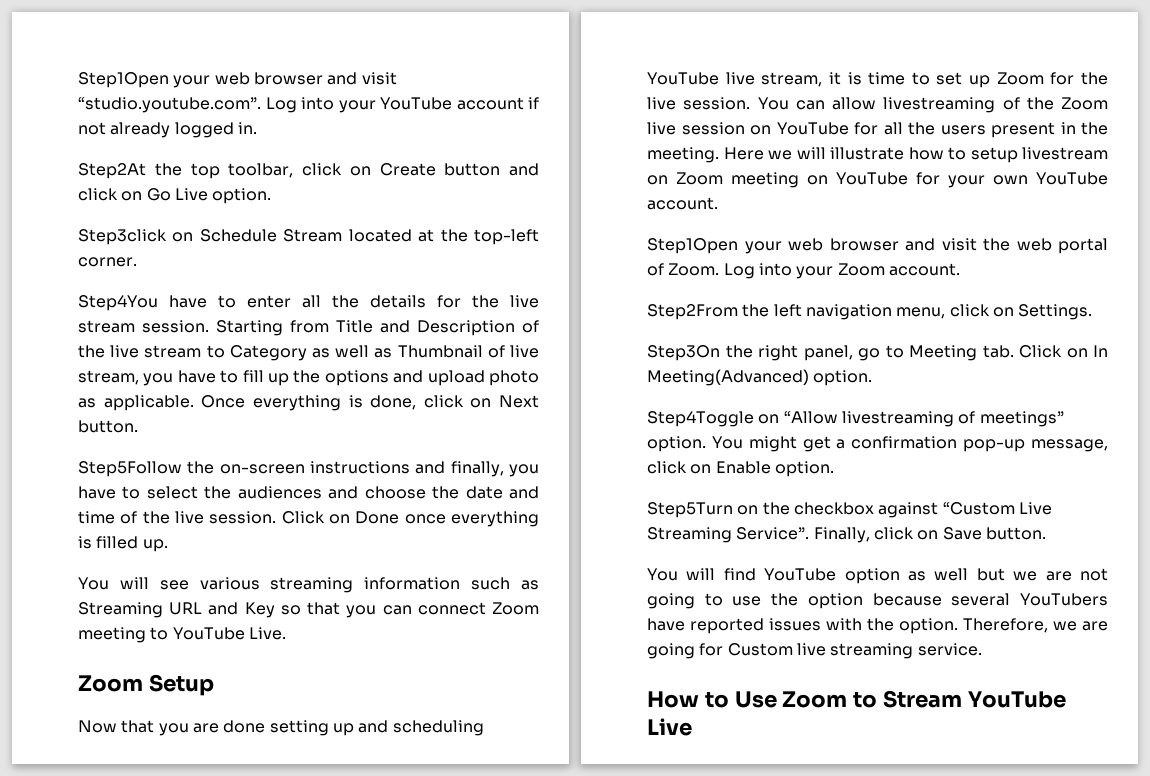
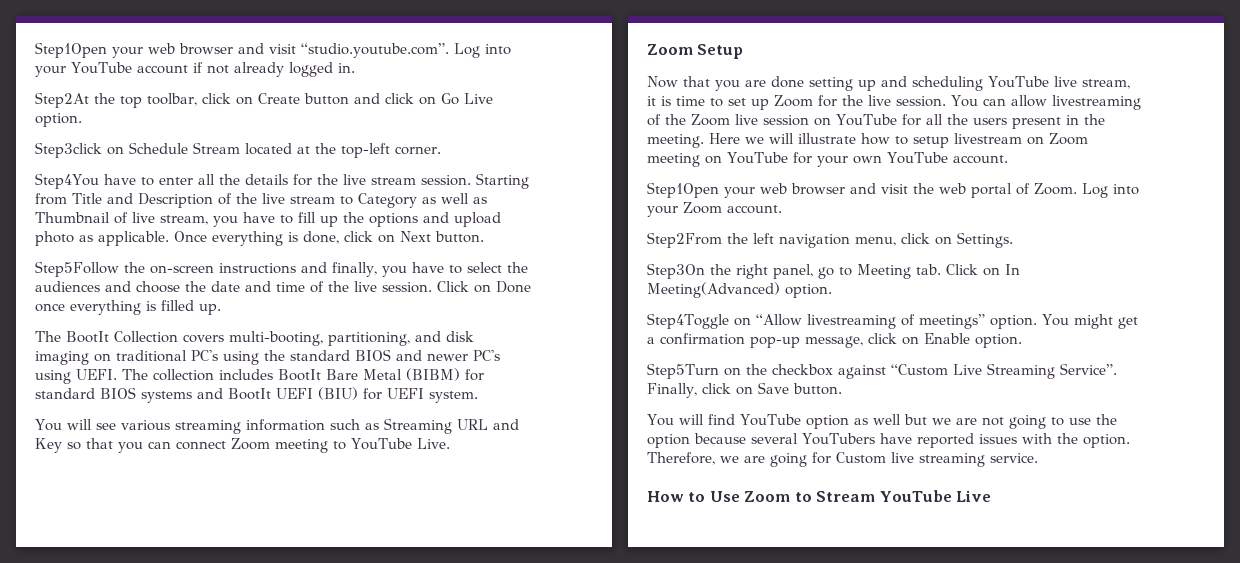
(168, 545) none -> [35,331,474,346] [35,349,500,365] [35,368,484,384] [35,387,478,403] // The BootIt Collection covers multi-booting, partitioning, and disk imaging on traditional PC's using the standard BIOS and newer PC's using UEFI. The collection includes BootIt Bare Metal (BIBM) for standard BIOS systems and BootIt UEFI (BIU) for UEFI system.

